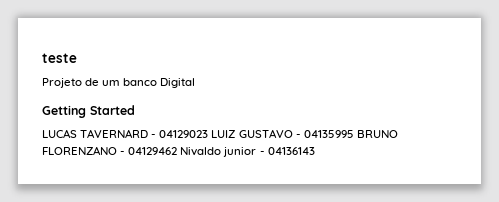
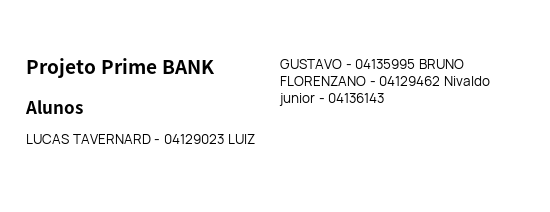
[42,53,77,63] [42,78,196,88] [42,105,135,118] teste // Projeto de um banco Digital // Getting Started -> [26,58,216,78] [25,100,83,114] Projeto Prime BANK // Alunos

